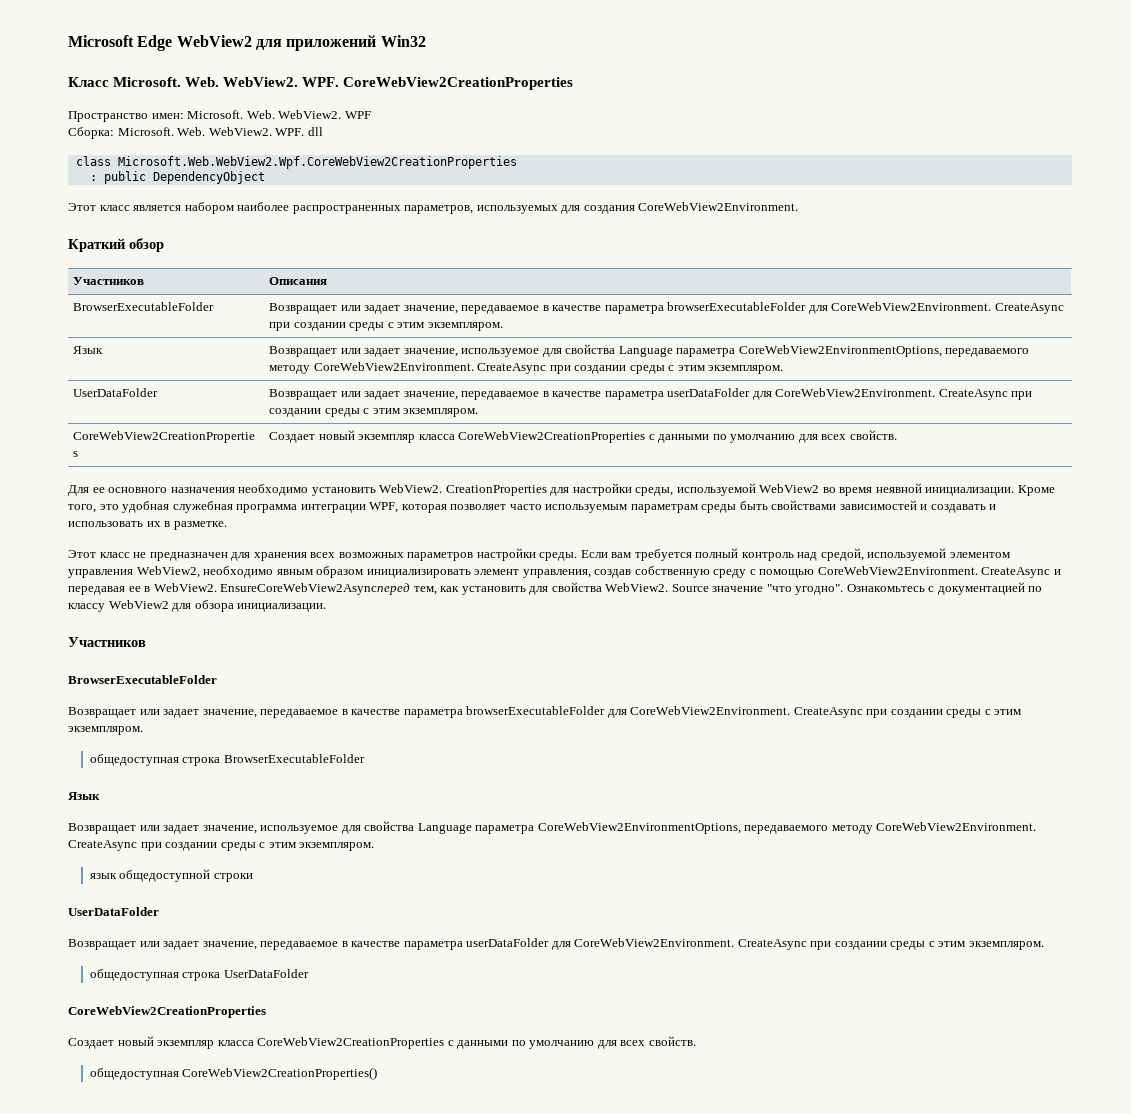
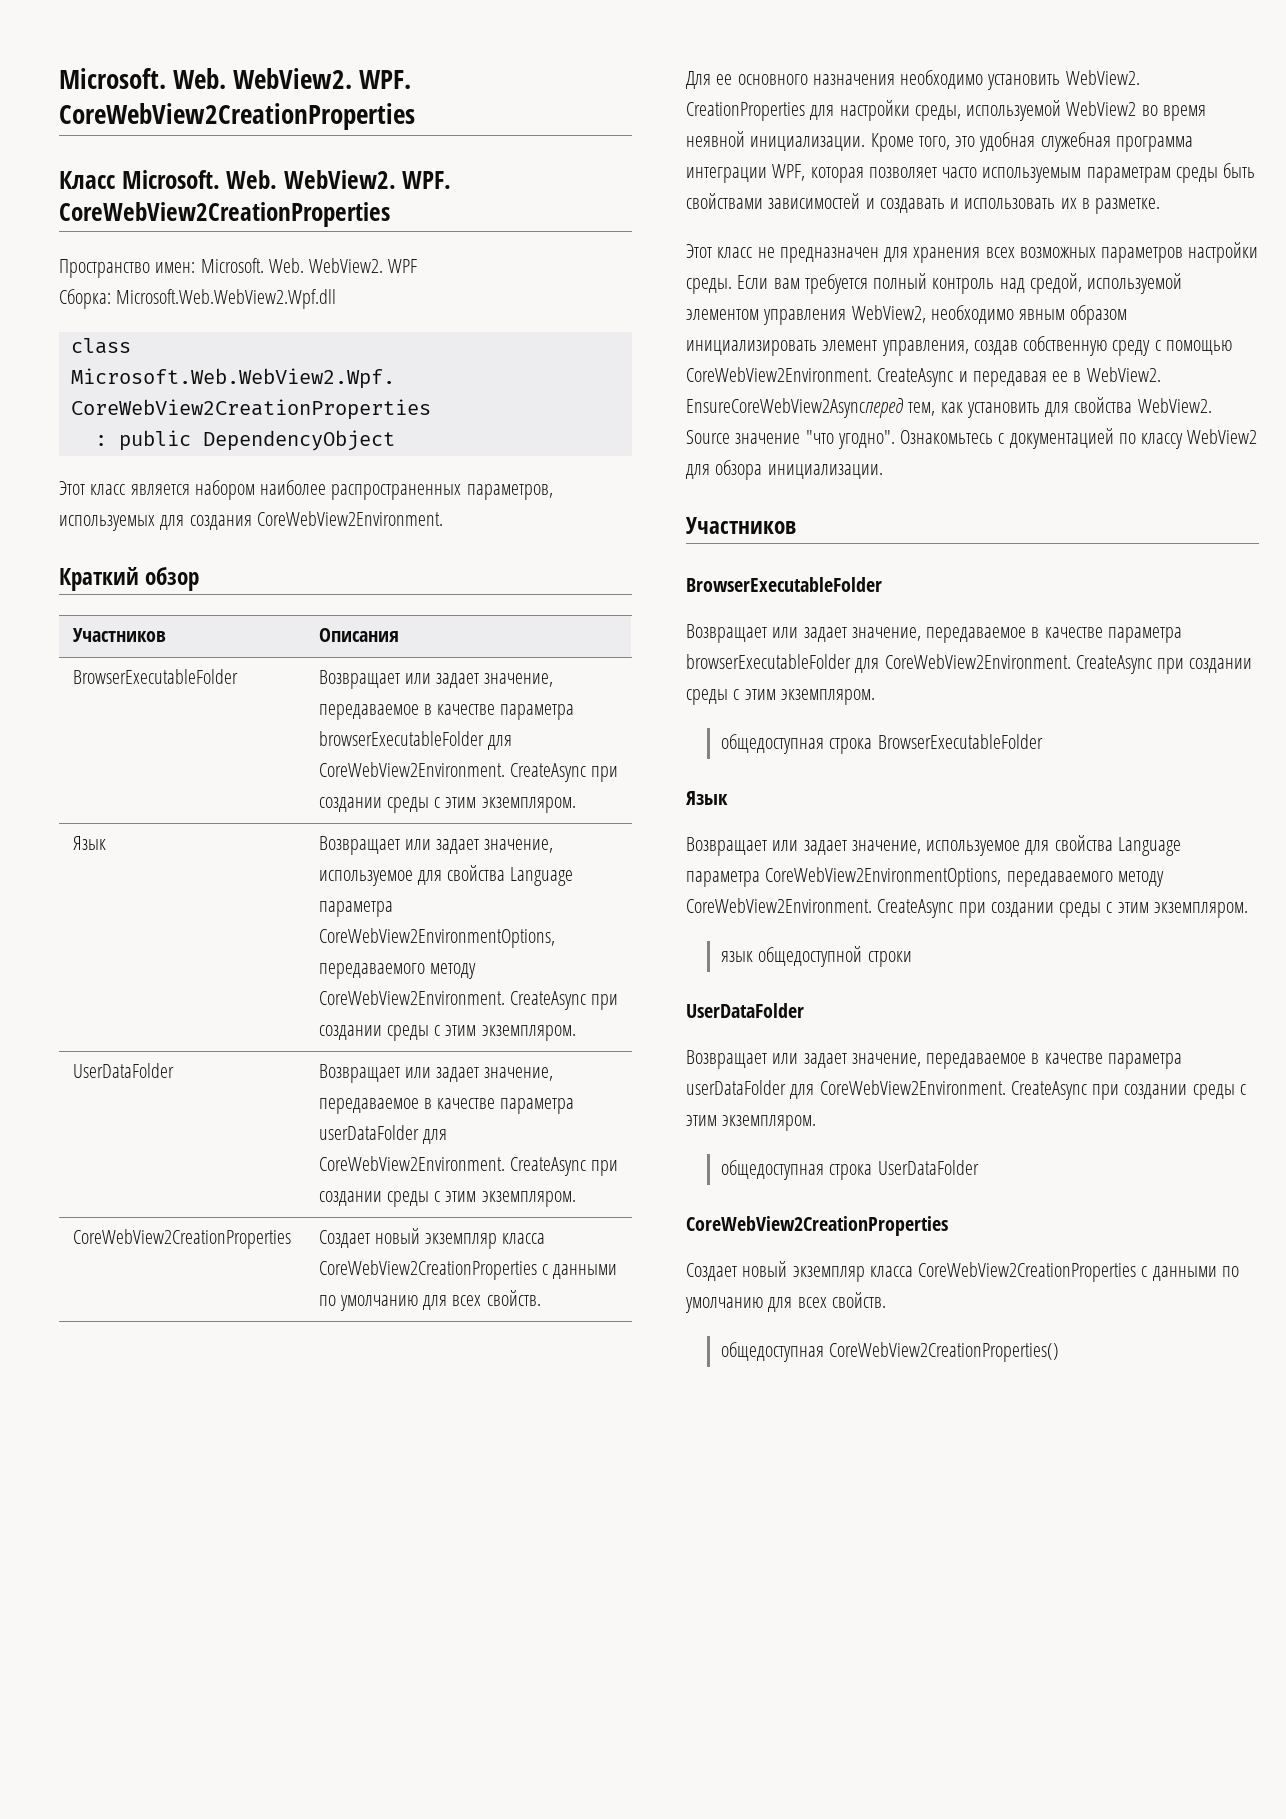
[68,35,426,51] Microsoft Edge WebView2 для приложений Win32 -> [59,68,412,89] [59,103,415,130] Microsoft. Web. WebView2. WPF. CoreWebView2CreationProperties
[117,127,323,136] Microsoft. Web. WebView2. WPF. dll -> [116,289,337,309] Microsoft.Web.WebView2.Wpf.dll

